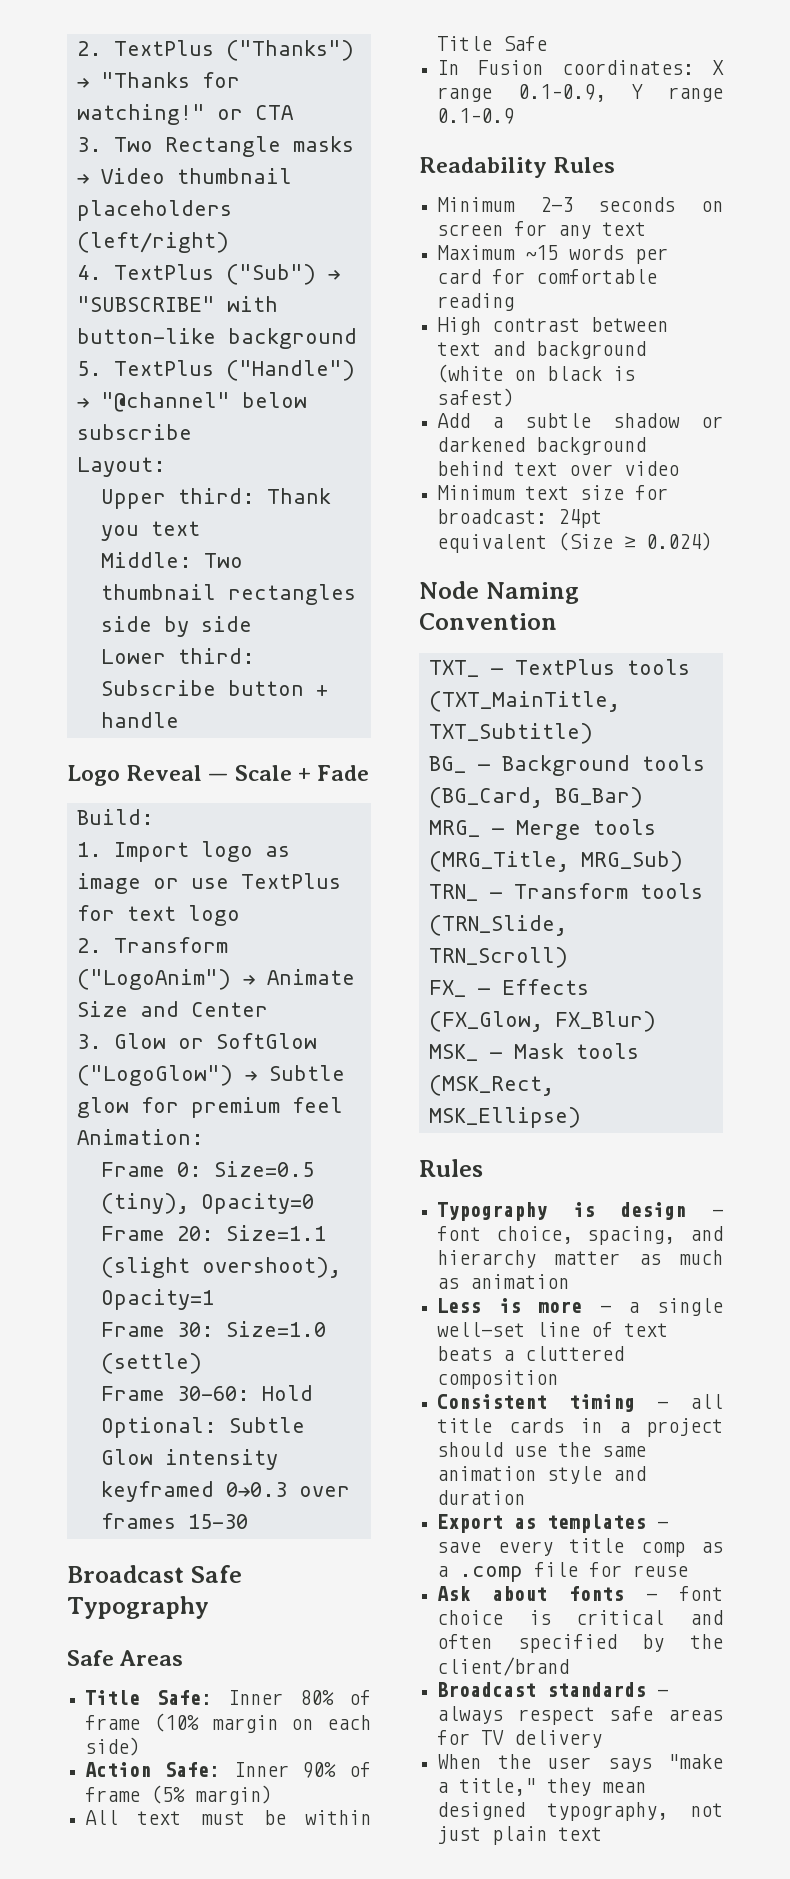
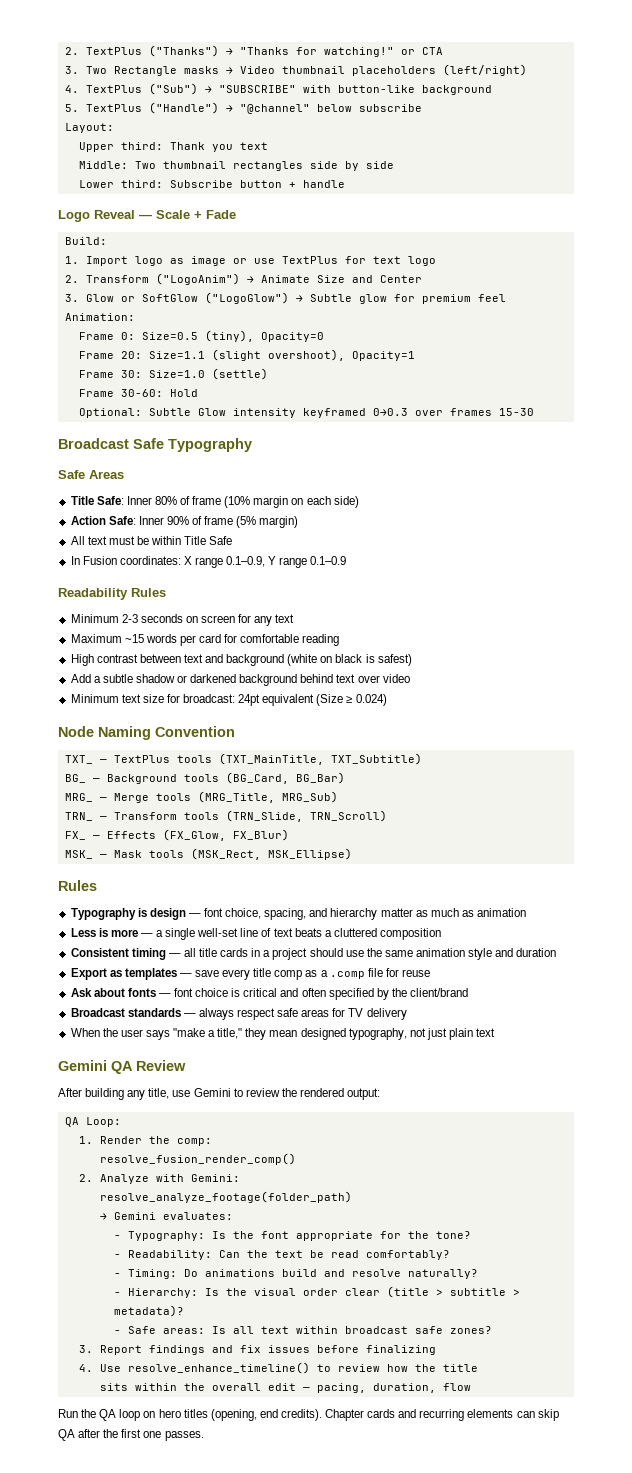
(603, 1834) none -> [58,1060,186,1074] [58,1088,381,1100] [64,1117,121,1127] [78,1136,212,1146] [99,1153,296,1165] [78,1174,240,1184] [99,1191,352,1203] [99,1212,233,1220] [113,1231,471,1241] [113,1250,450,1260] [113,1269,478,1279] [113,1286,520,1298] [113,1305,184,1317] [113,1326,492,1334] [78,1345,436,1355] [78,1362,478,1374] [99,1383,471,1393] [58,1409,559,1421] [58,1429,204,1441] // Gemini QA Review // After building any title, use Gemini to review the rendered output: // QA Loop: // 1. Render the comp: // resolve_fusion_render_comp() // 2. Analyze with Gemini: // resolve_analyze_footage(folder_path) // → Gemini evaluates: // - Typography: Is the font appropriate for the tone? // - Readability: Can the text be read comfortably? // - Timing: Do animations build and resolve naturally? // - Hierarchy: Is the visual order clear (title > subtitle > metadata)? // - Safe areas: Is all text within broadcast safe zones? // 3. Report findings and fix issues before finalizing // 4. Use resolve_enhance_timeline() to review how the title // sits within the overall edit — pacing, duration, flow // Run the QA loop on hero titles (opening, end credits). Chapter cards and recurring elements can skip QA after the first one passes.

